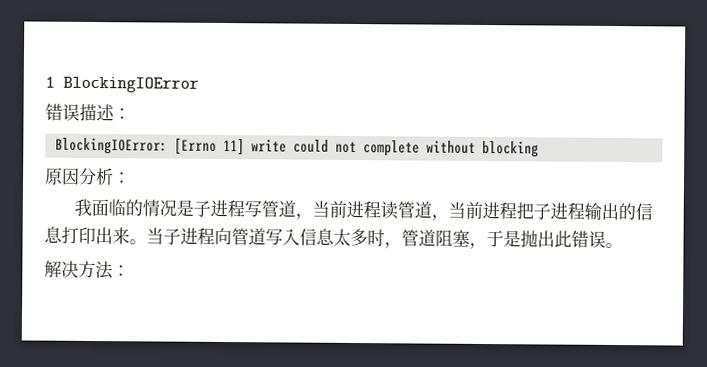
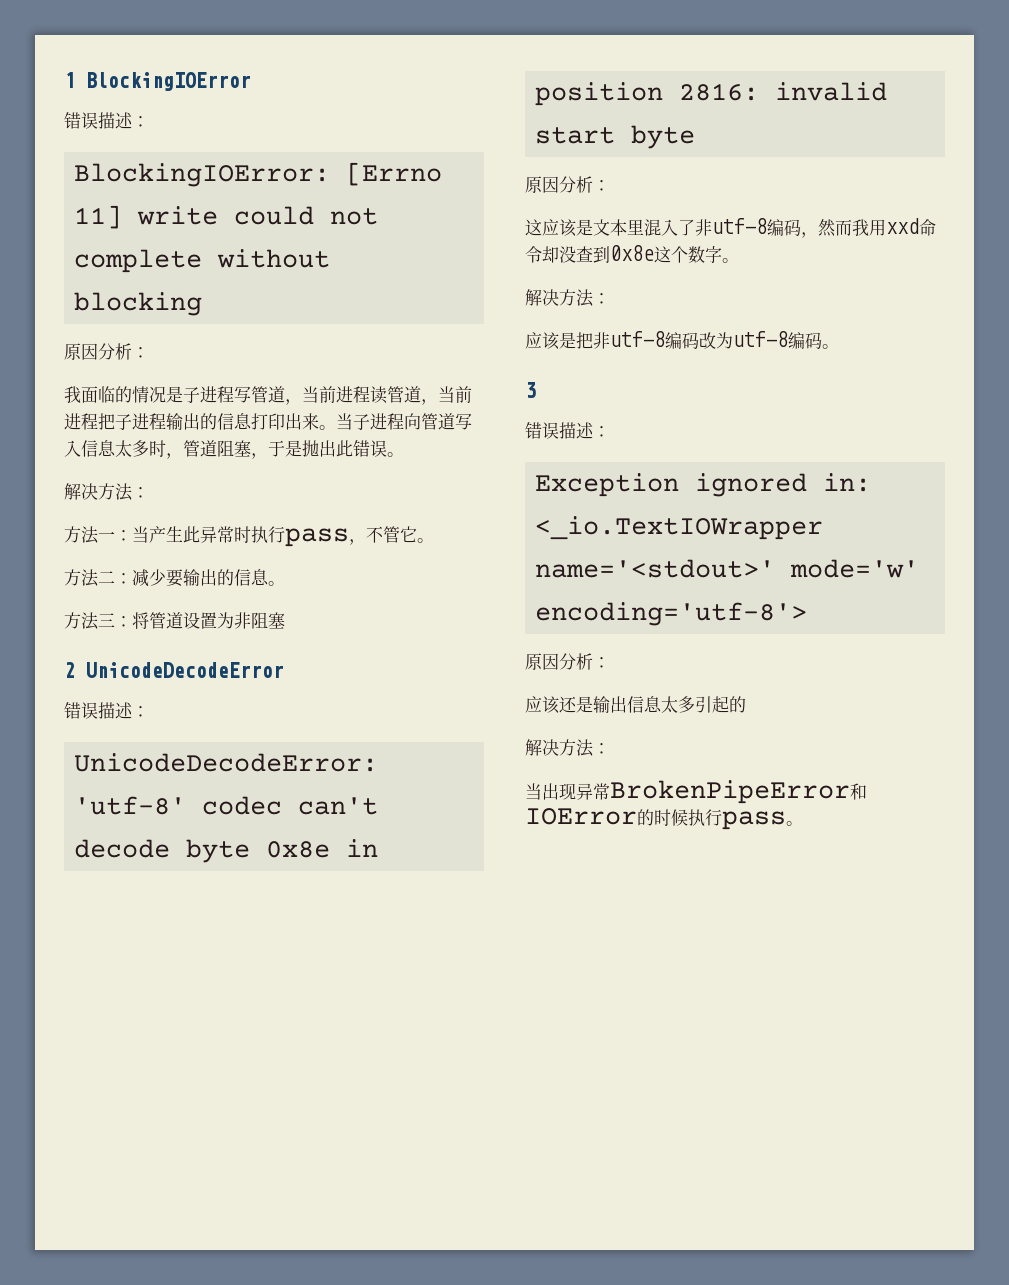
(130, 271) none -> [64,526,434,547] [64,569,285,587] [64,612,285,630] [64,662,284,678] [64,702,149,719] [74,753,379,772] [74,796,379,815] [74,839,379,863] [535,82,888,106] [535,125,696,149] [525,176,610,193] [525,218,936,238] [525,245,739,263] [525,289,610,307] [525,331,839,350] [525,382,536,398] [525,422,610,439] [535,473,872,497] [535,516,824,540] [535,559,920,578] [535,602,808,626] [525,653,610,670] [525,696,746,714] [525,739,610,757] [525,780,867,804] [525,808,803,830] // 方法一：当产生此异常时执行pass，不管它。 // 方法二：减少要输出的信息。 // 方法三：将管道设置为非阻塞 // 2 UnicodeDecodeError // 错误描述： // UnicodeDecodeError: 'utf-8' codec can't decode byte 0x8e in position 2816: invalid start byte // 原因分析： // 这应该是文本里混入了非utf-8编码，然而我用xxd命令却没查到0x8e这个数字。 // 解决方法： // 应该是把非utf-8编码改为utf-8编码。 // 3 // 错误描述： // Exception ignored in: <_io.TextIOWrapper name='<stdout>' mode='w' encoding='utf-8'> // 原因分析： // 应该还是输出信息太多引起的 // 解决方法： // 当出现异常BrokenPipeError和IOError的时候执行pass。

